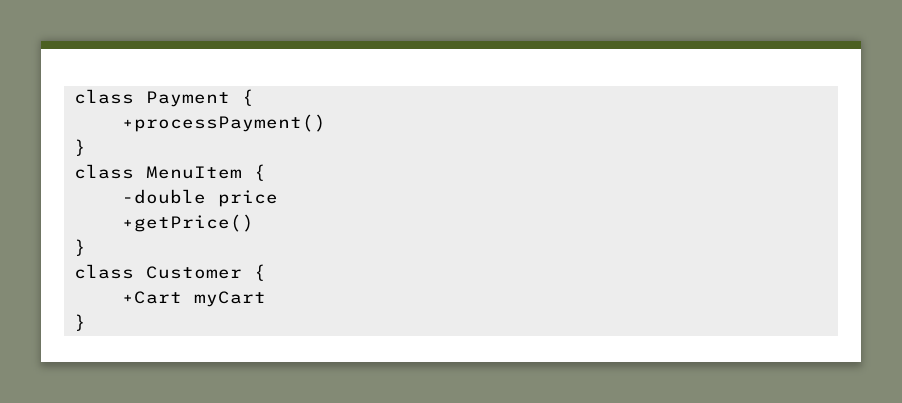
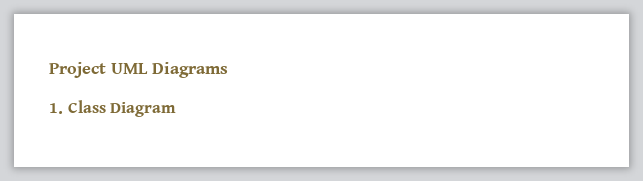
[73,89,254,107] [121,114,326,132] [73,139,86,156] [73,164,266,181] [121,189,278,207] [121,214,254,232] [73,239,86,256] [73,264,266,281] [121,291,266,307] [73,314,86,331] class Payment { // +processPayment() // } // class MenuItem { // -double price // +getPrice() // } // class Customer { // +Cart myCart // } -> [49,62,228,78] [49,100,177,117] Project UML Diagrams // 1. Class Diagram

